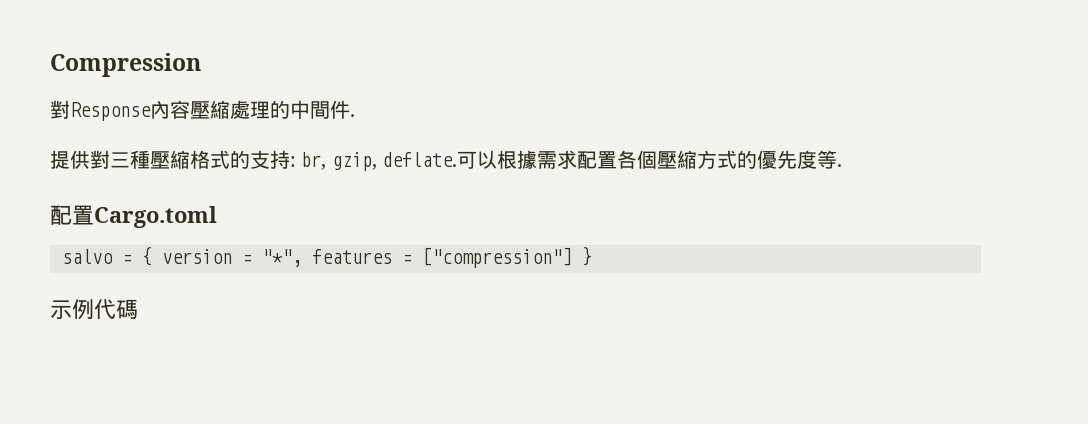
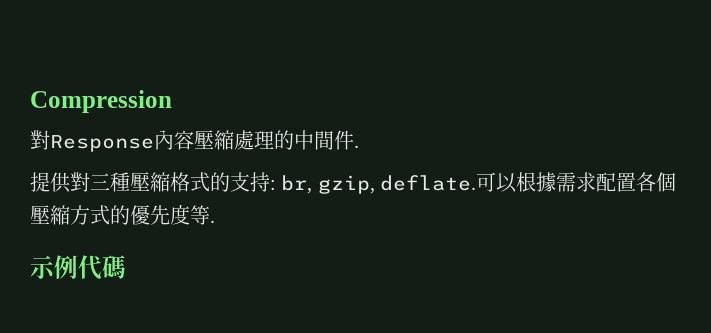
[50,205,217,228] [62,246,592,268] // 配置Cargo.toml // salvo = { version = "*", features = ["compression"] } -> (215, 221) none

